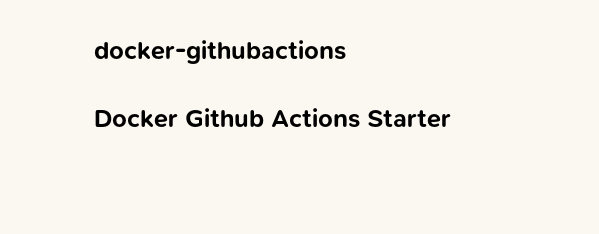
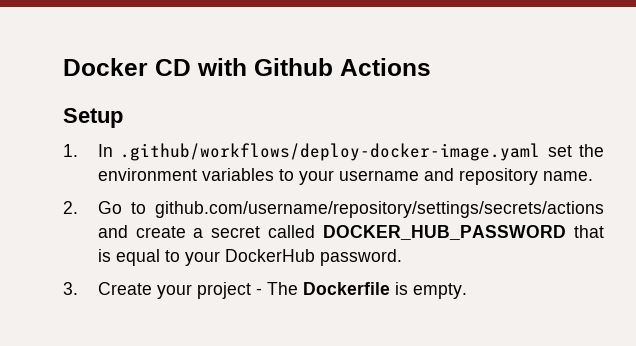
[94,40,346,64] [94,110,178,128] docker-githubactions // Docker -> [63,58,247,76] Docker CD with
[367,110,451,128] Starter -> [63,108,123,128] [63,143,604,161] [97,168,593,185] [63,201,604,218] [97,225,604,240] [97,249,402,266] [63,282,467,299] // Setup // 1. In .github/workflows/deploy-docker-image.yaml set the environment variables to your username and repository name. // 2. Go to github.com/username/repository/settings/secrets/actions and create a secret called DOCKER_HUB_PASSWORD that is equal to your DockerHub password. // 3. Create your project - The Dockerfile is empty.

